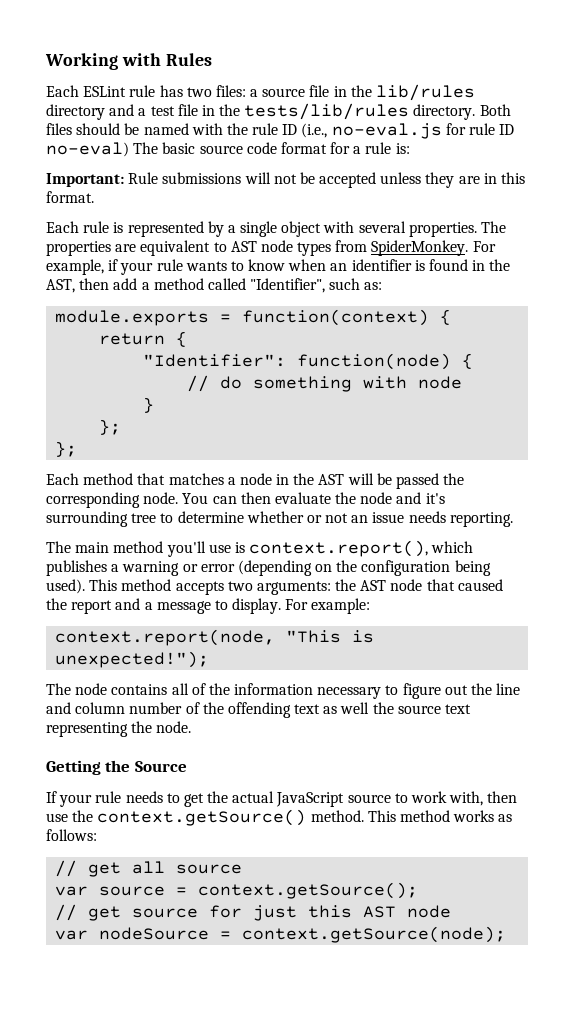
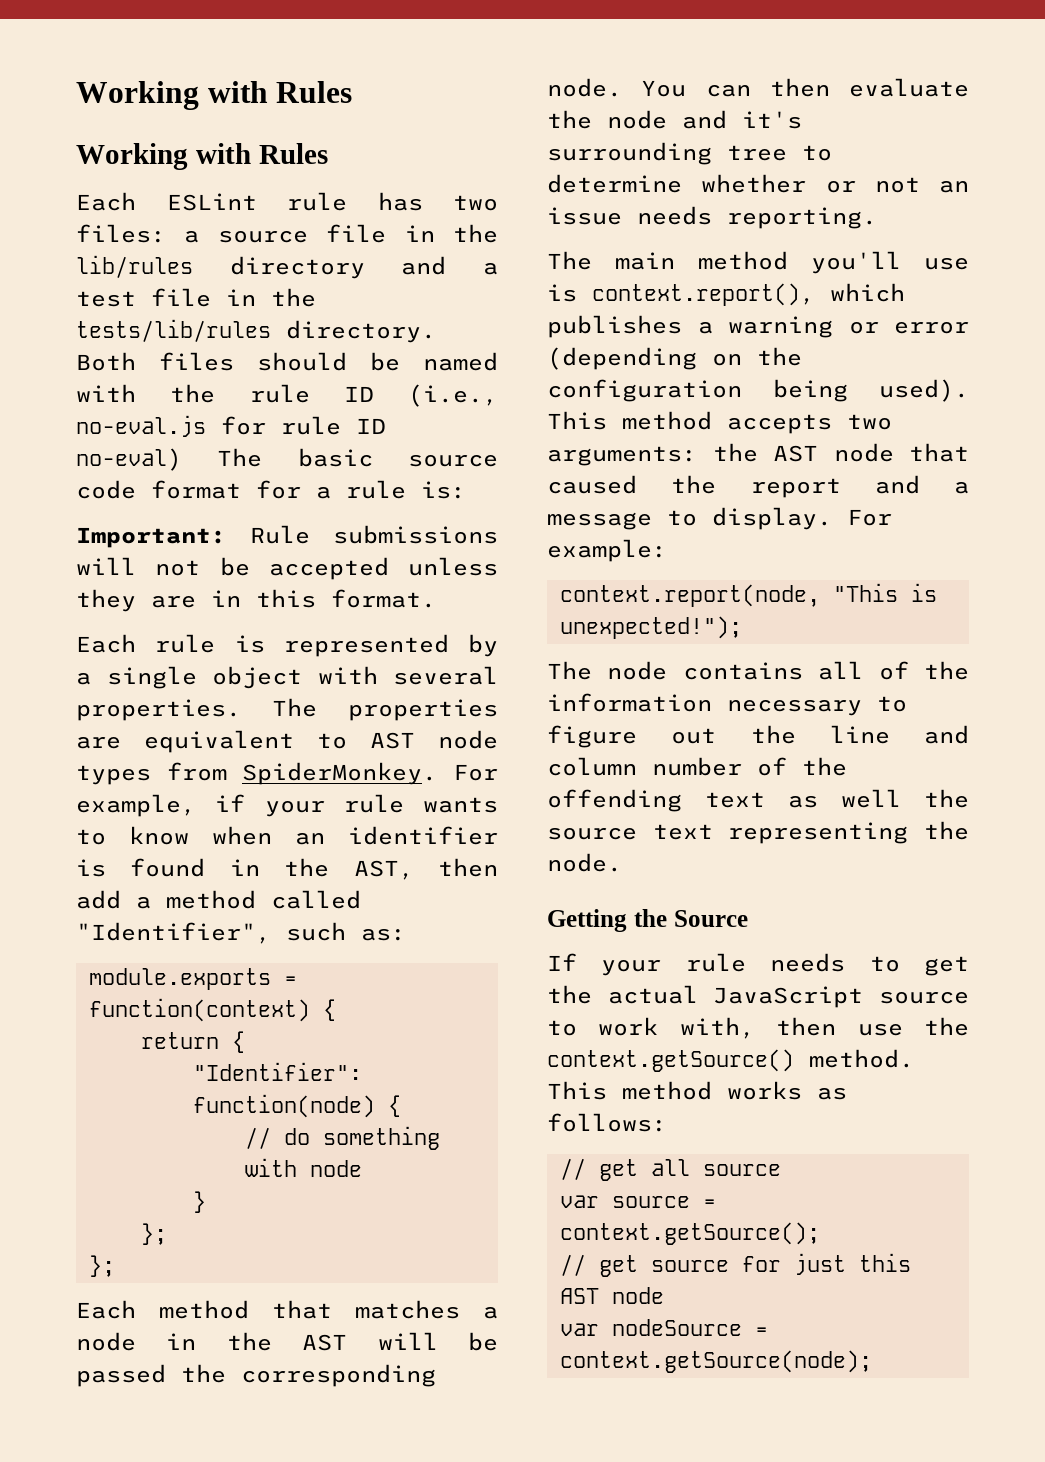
[45,53,212,70] Working with Rules -> [76,81,353,110] [76,143,328,170] Working with Rules // Working with Rules

